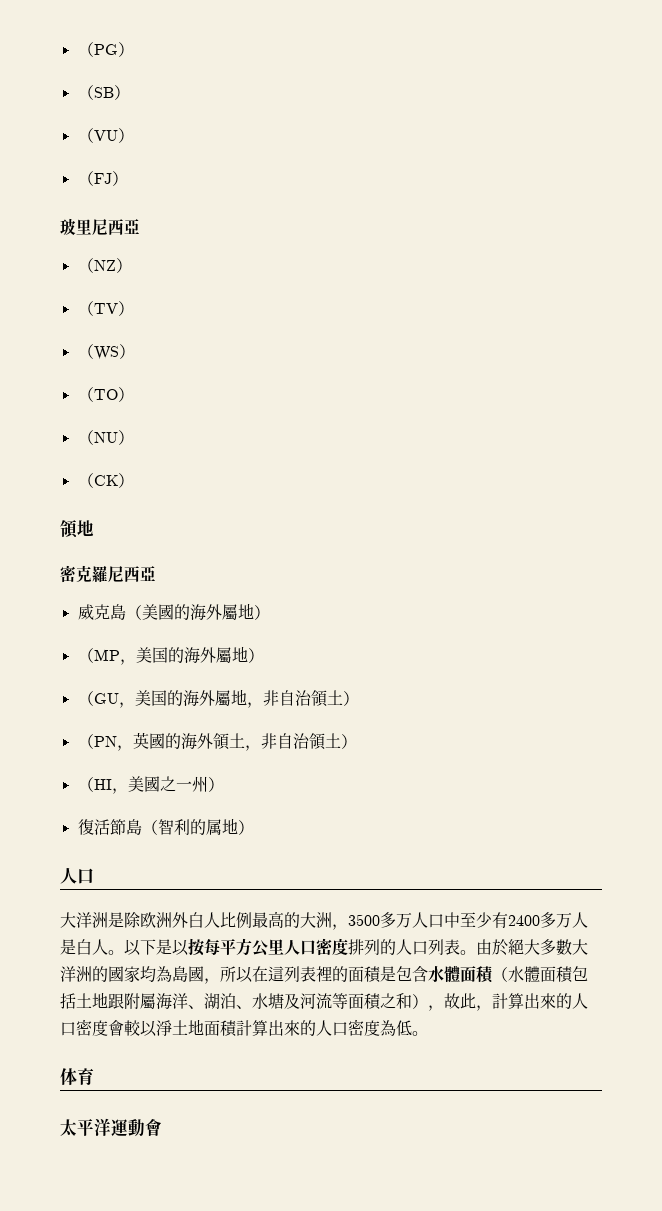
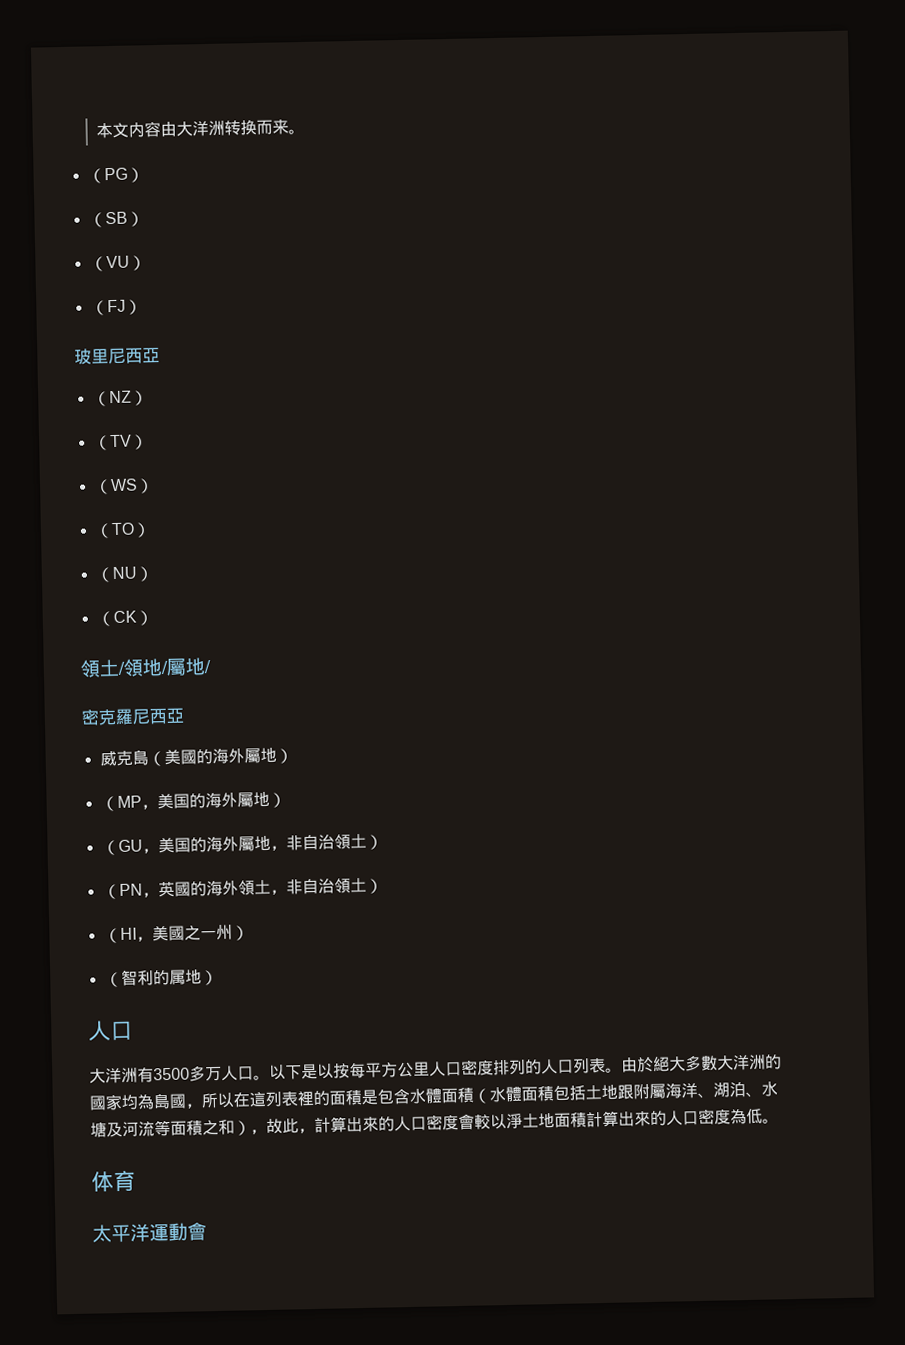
(77, 49) none -> [95,119,305,139] 本文内容由大洋洲转换而来。 //
[77,520,94,536] 地 -> [99,657,211,677] 土/領地/屬地/
[77,819,142,835] 復活節島 -> (249, 933) none
[108,911,588,930] [60,939,108,955] 是除欧洲外白人比例最高的大洲，3500多万人口中至少有2400多万人是白人 -> [137,1065,254,1083] 有3500多万人口

